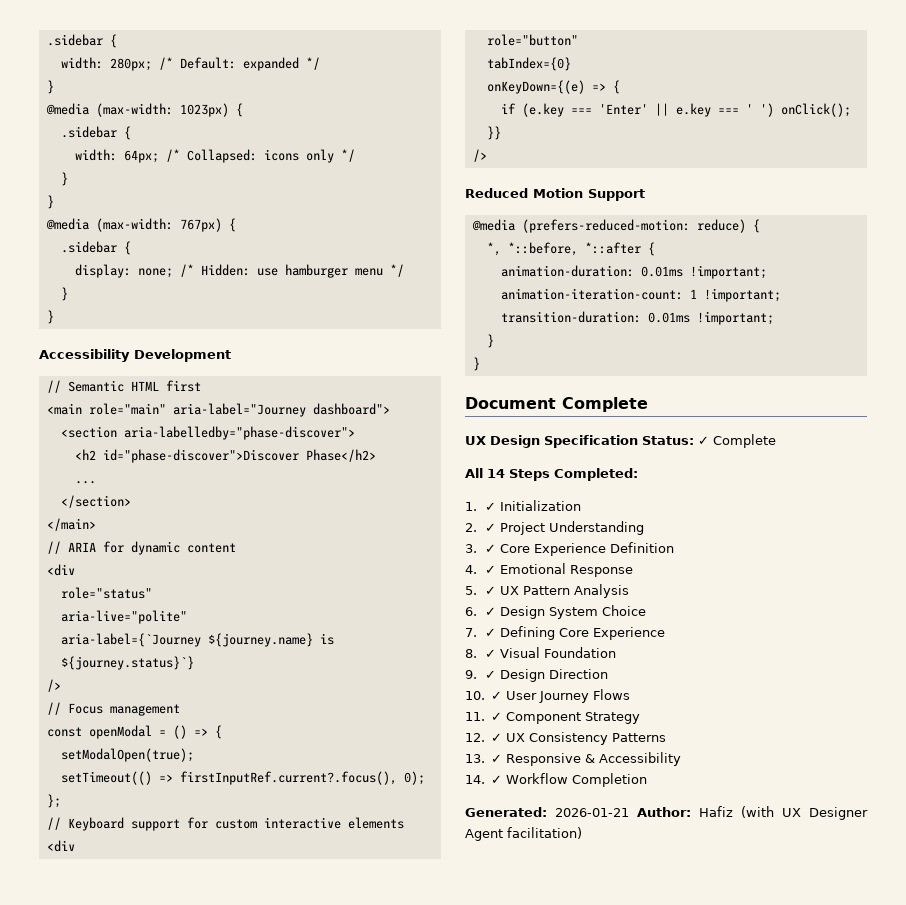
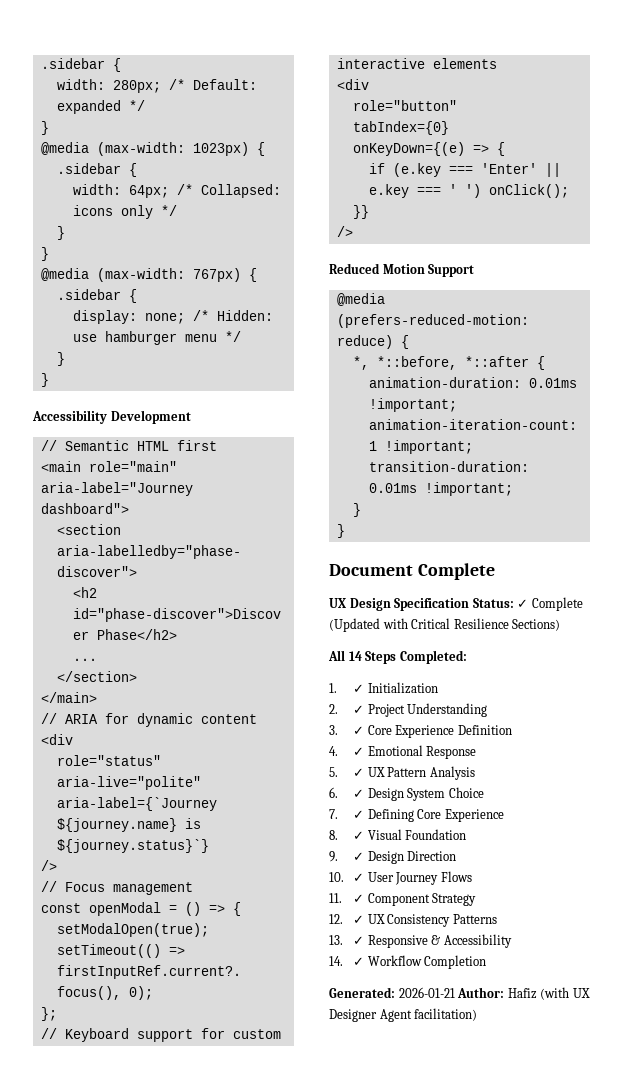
(776, 441) none -> [329,618,561,632] (Updated with Critical Resilience Sections)

